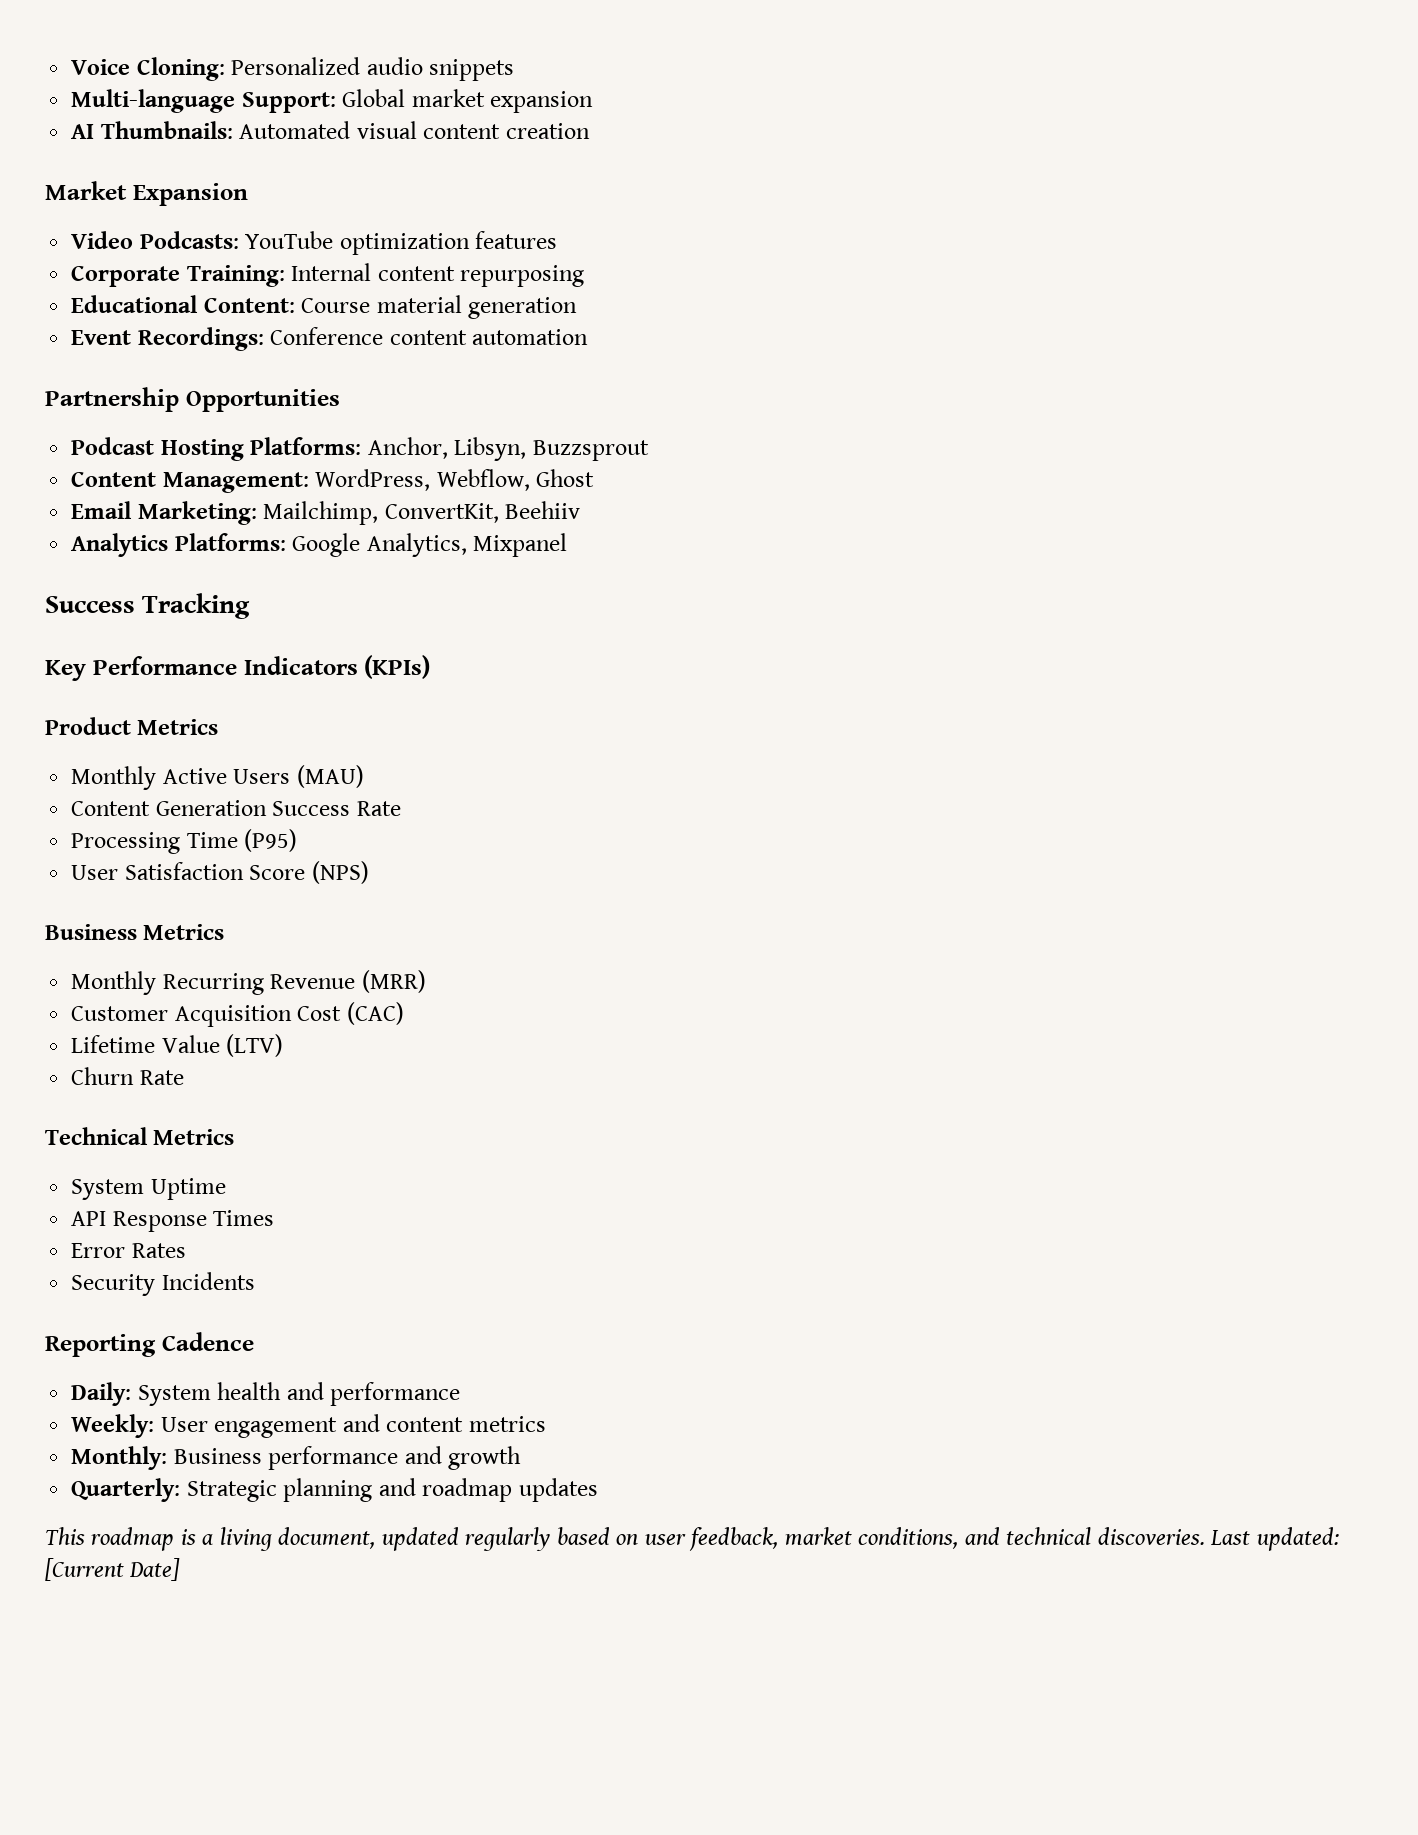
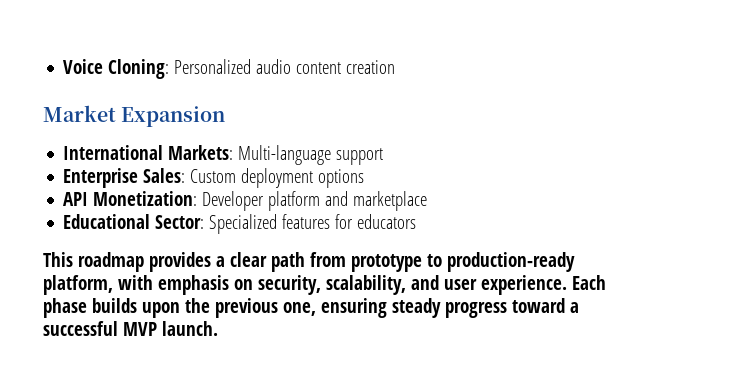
[429,59,515,81] [71,89,594,113] [71,121,590,139] [45,181,248,206] [71,231,558,255] [71,263,585,287] [71,295,578,319] [71,327,589,351] [45,387,340,412] [71,437,649,461] [71,469,595,493] [71,501,581,525] [71,533,568,557] [45,593,251,619] [45,655,431,681] [45,717,219,735] [71,765,364,790] [71,800,401,816] [71,829,298,854] [71,861,369,884] [45,924,225,940] [71,970,426,995] [71,1002,404,1027] [71,1034,284,1057] [71,1067,184,1085] [45,1127,235,1145] [71,1178,226,1200] [71,1210,275,1232] [71,1243,186,1258] [71,1272,255,1296] [45,1332,254,1357] [71,1382,461,1406] [71,1414,546,1438] [71,1446,522,1470] [71,1478,598,1502] [45,1527,1339,1551] [45,1558,181,1581] snippets // Multi-language Support: Global market expansion // AI Thumbnails: Automated visual content creation // Market Expansion // Video Podcasts: YouTube optimization features // Corporate Training: Internal content repurposing // Educational Content: Course material generation // Event Recordings: Conference content automation // Partnership Opportunities // Podcast Hosting Platforms: Anchor, Libsyn, Buzzsprout // Content Management: WordPress, Webflow, Ghost // Email Marketing: Mailchimp, ConvertKit, Beehiiv // Analytics Platforms: Google Analytics, Mixpanel // Success Tracking // Key Performance Indicators (KPIs) // Product Metrics // Monthly Active Users (MAU) // Content Generation Success Rate // Processing Time (P95) // User Satisfaction Score (NPS) // Business Metrics // Monthly Recurring Revenue (MRR) // Customer Acquisition Cost (CAC) // Lifetime Value (LTV) // Churn Rate // Technical Metrics // System Uptime // API Response Times // Error Rates // Security Incidents // Reporting Cadence // Daily: System health and performance // Weekly: User engagement and content metrics // Monthly: Business performance and growth // Quarterly: Strategic planning and roadmap updates // This roadmap is a living document, updated regularly based on user feedback, market conditions, and technical discoveries. Last updated: [Current Date] -> [296,60,396,74] [43,105,226,127] [63,145,384,165] [63,168,365,188] [63,191,428,211] [63,214,417,234] [43,252,575,272] [43,275,606,295] [43,298,579,318] [43,321,218,336] content creation // Market Expansion // International Markets: Multi-language support // Enterprise Sales: Custom deployment options // API Monetization: Developer platform and marketplace // Educational Sector: Specialized features for educators // This roadmap provides a clear path from prototype to production-ready platform, with emphasis on security, scalability, and user experience. Each phase builds upon the previous one, ensuring steady progress toward a successful MVP launch.

